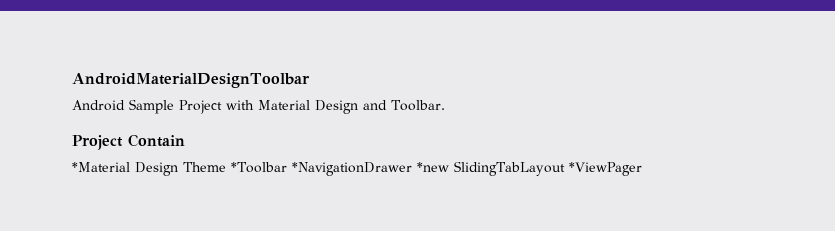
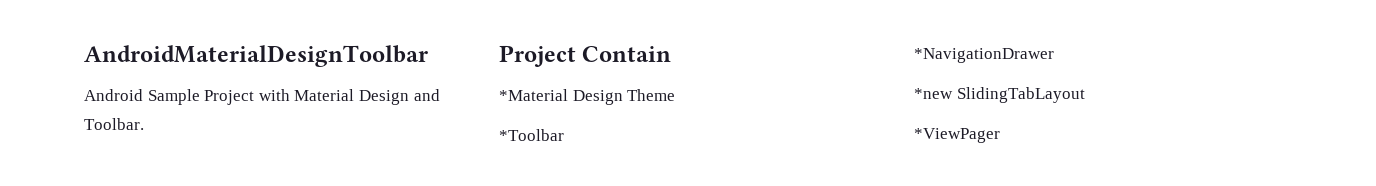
(226, 167) none -> (676, 95) //
(287, 167) none -> (564, 135) //
(412, 169) none -> (1054, 55) //
(565, 168) none -> (1085, 95) //

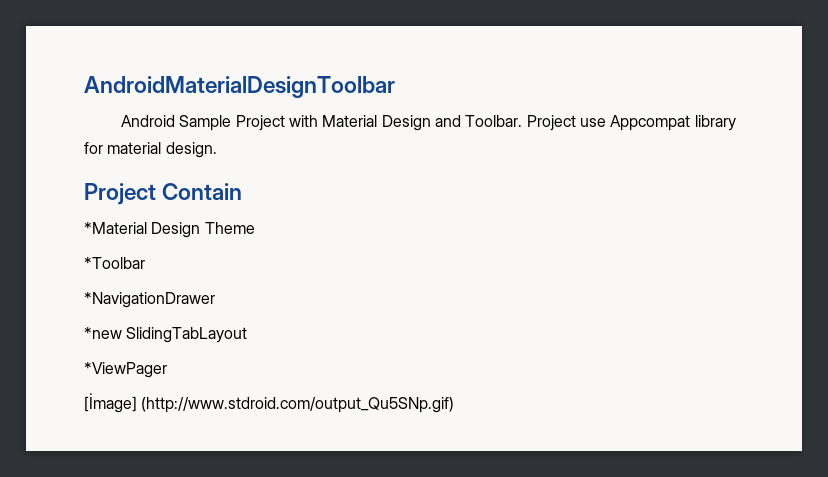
(144, 124) none -> [526,115,736,131] [84,142,217,158] Project use Appcompat library for material design.
(1000, 135) none -> [84,393,455,413] // [İmage] (http://www.stdroid.com/output_Qu5SNp.gif)

